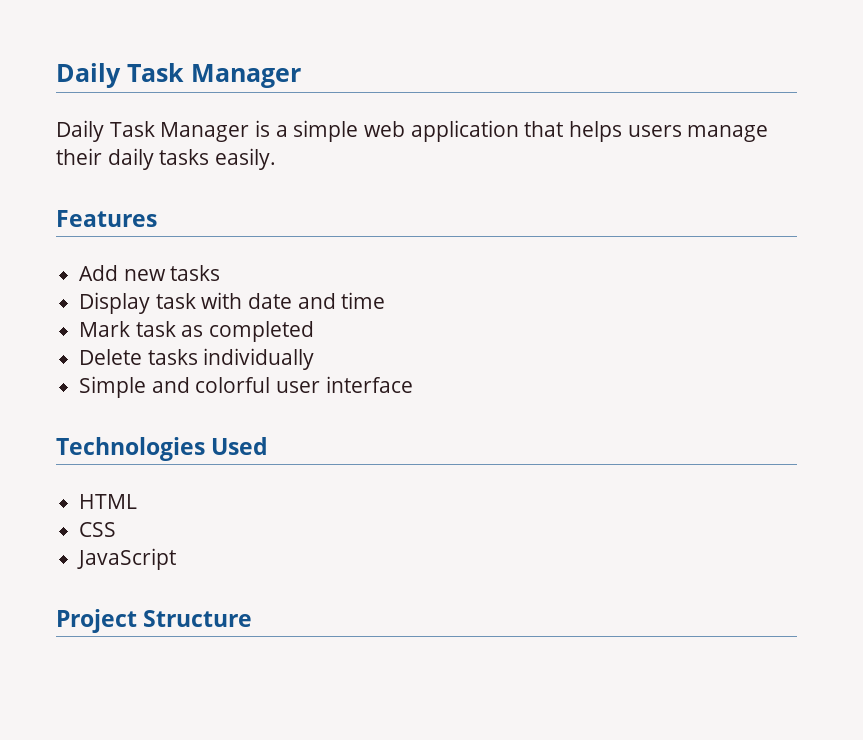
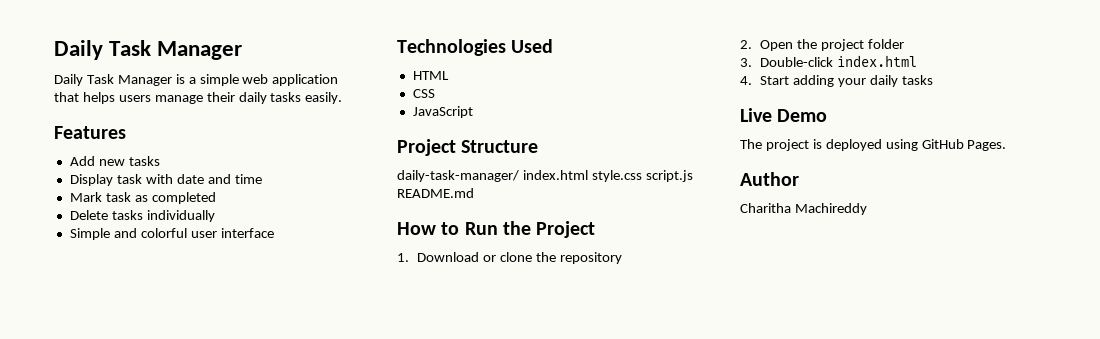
(253, 618) none -> [397,170,693,182] [397,188,474,198] [397,221,596,238] [397,252,622,264] [740,39,904,51] [740,55,918,67] [740,75,933,87] [740,108,828,122] [740,139,1007,151] [740,172,799,186] [740,203,867,215] // daily-task-manager/ index.html style.css script.js README.md // How to Run the Project // 1. Download or clone the repository // 2. Open the project folder // 3. Double-click index.html // 4. Start adding your daily tasks // Live Demo // The project is deployed using GitHub Pages. // Author // Charitha Machireddy

